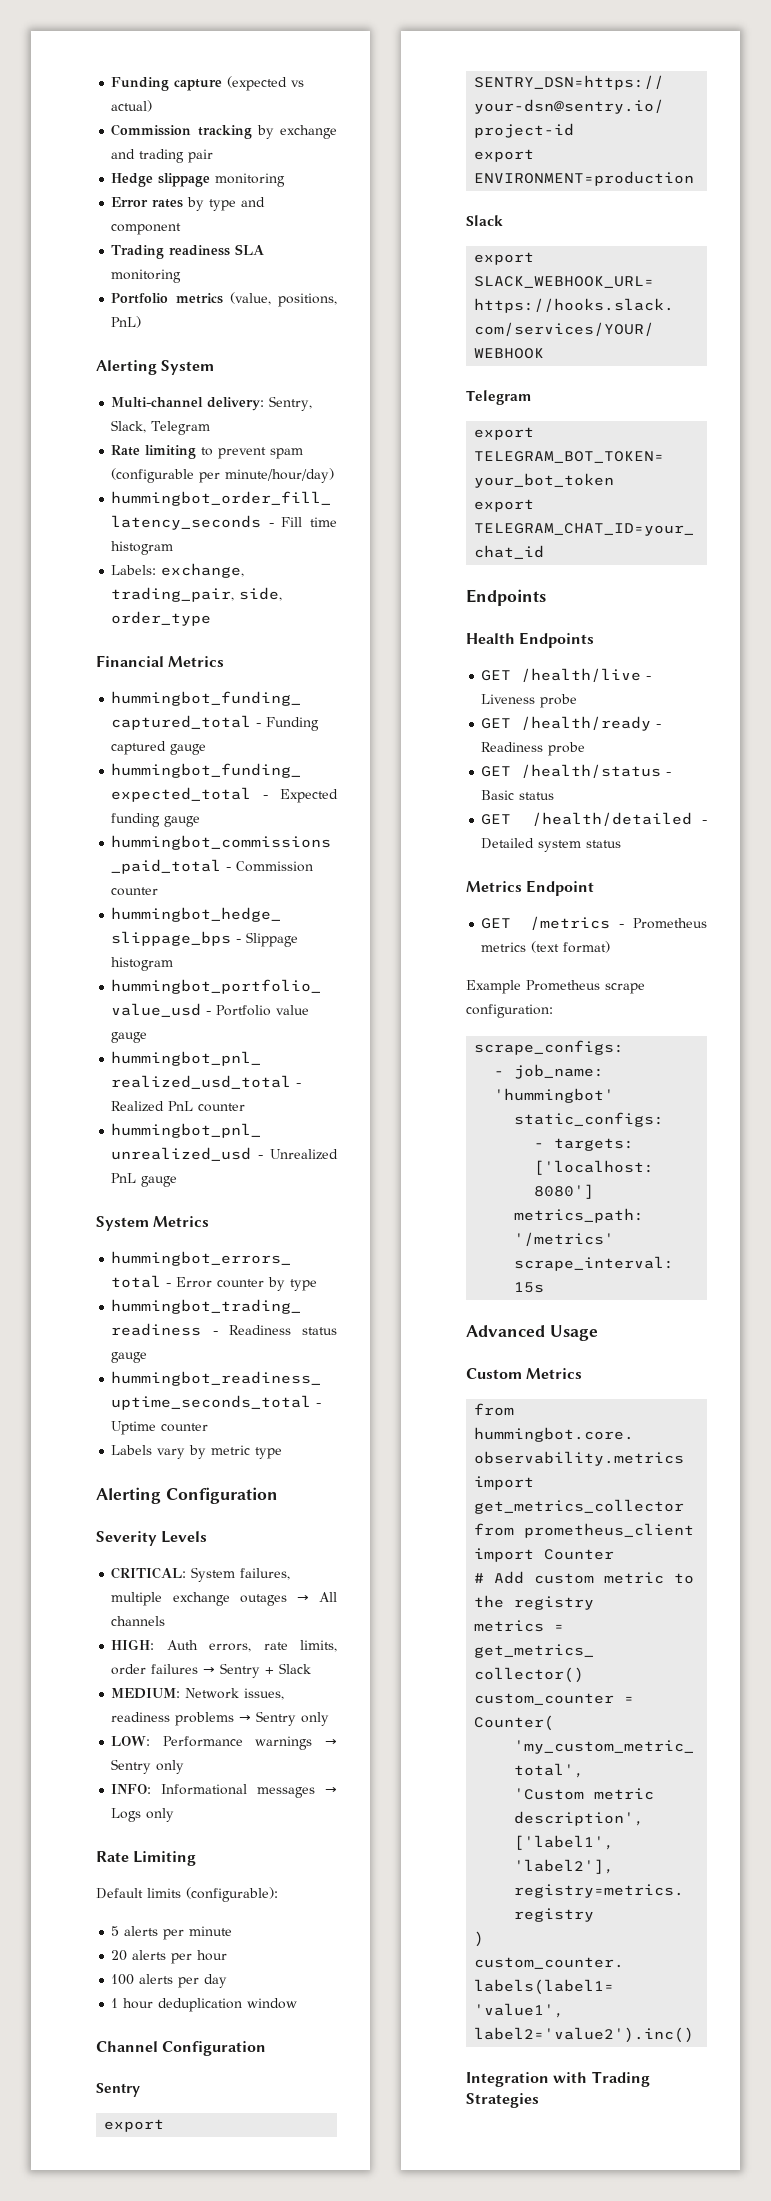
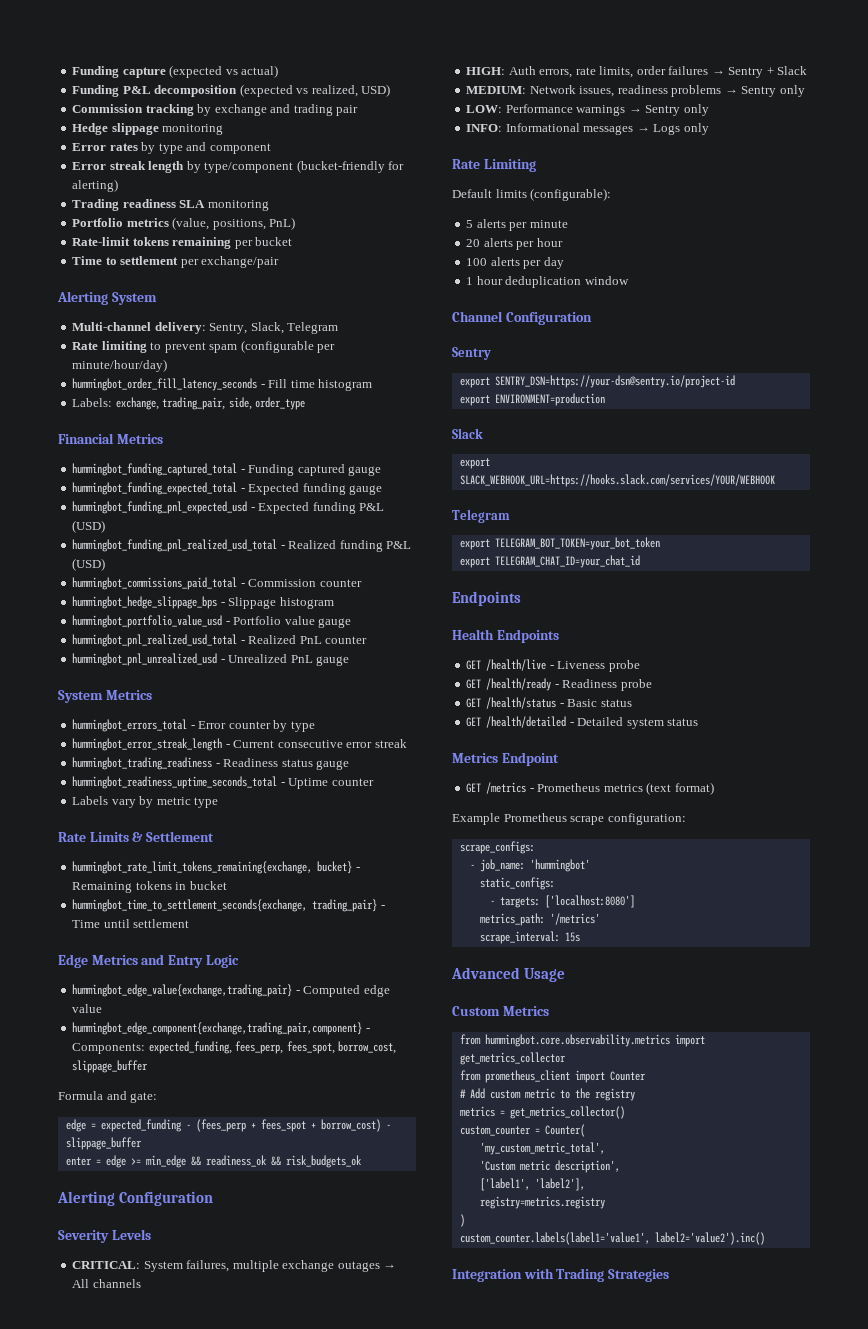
(153, 106) none -> [72,84,391,97] // Funding P&L decomposition (expected vs realized, USD)
(182, 229) none -> [72,160,405,173] [72,179,119,192] // Error streak length by type/component (bucket-friendly for alerting)
(142, 322) none -> [72,237,293,249] [72,256,280,268] // Rate-limit tokens remaining per bucket // Time to settlement per exchange/pair
(201, 821) none -> [72,501,385,514] [72,520,106,533] [72,539,412,552] [72,558,106,571] // hummingbot_funding_pnl_expected_usd - Expected funding P&L (USD) // hummingbot_funding_pnl_realized_usd_total - Realized funding P&L (USD)
(318, 1285) none -> [72,738,407,751] // hummingbot_error_streak_length - Current consecutive error streak
(283, 1453) none -> [58,831,214,842] [72,861,360,874] [72,881,227,893] [72,899,385,912] [72,919,190,928] [58,954,239,968] [72,984,390,997] [72,1004,103,1013] [72,1022,370,1035] [72,1041,397,1054] [72,1060,149,1073] [58,1091,158,1103] [65,1119,391,1132] [65,1137,142,1150] [65,1155,362,1168] // Rate Limits & Settlement // hummingbot_rate_limit_tokens_remaining{exchange, bucket} - Remaining tokens in bucket // hummingbot_time_to_settlement_seconds{exchange, trading_pair} - Time until settlement // Edge Metrics and Entry Logic // hummingbot_edge_value{exchange,trading_pair} - Computed edge value // hummingbot_edge_component{exchange,trading_pair,component} - Components: expected_funding, fees_perp, fees_spot, borrow_cost, slippage_buffer // Formula and gate: // edge = expected_funding - (fees_perp + fees_spot + borrow_cost) - slippage_buffer // enter = edge >= min_edge && readiness_ok && risk_budgets_ok

